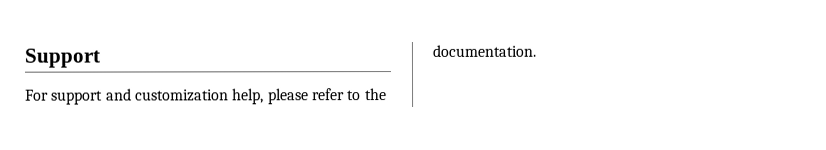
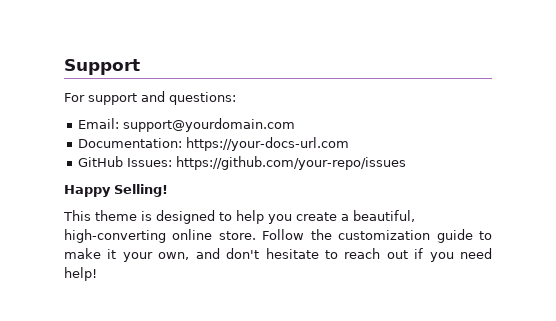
[134,88,387,105] [432,44,536,57] customization help, please refer to the documentation. -> [169,92,236,105] [78,118,296,132] [78,137,350,151] [78,156,407,170] [64,184,168,197] [63,210,415,224] [64,229,492,243] [64,248,493,262] [64,267,97,281] questions: // Email: support@yourdomain.com // Documentation: https://your-docs-url.com // GitHub Issues: https://github.com/your-repo/issues // Happy Selling! // This theme is designed to help you create a beautiful, high-converting online store. Follow the customization guide to make it your own, and don't hesitate to reach out if you need help!

